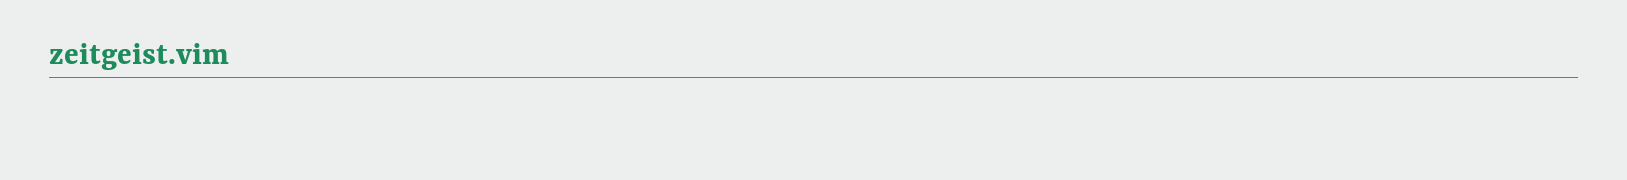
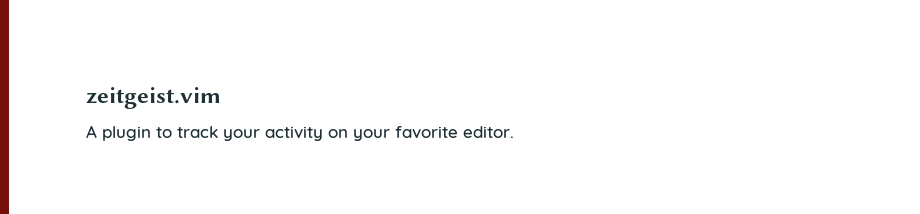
(229, 56) none -> [86,125,514,141] // A plugin to track your activity on your favorite editor.

